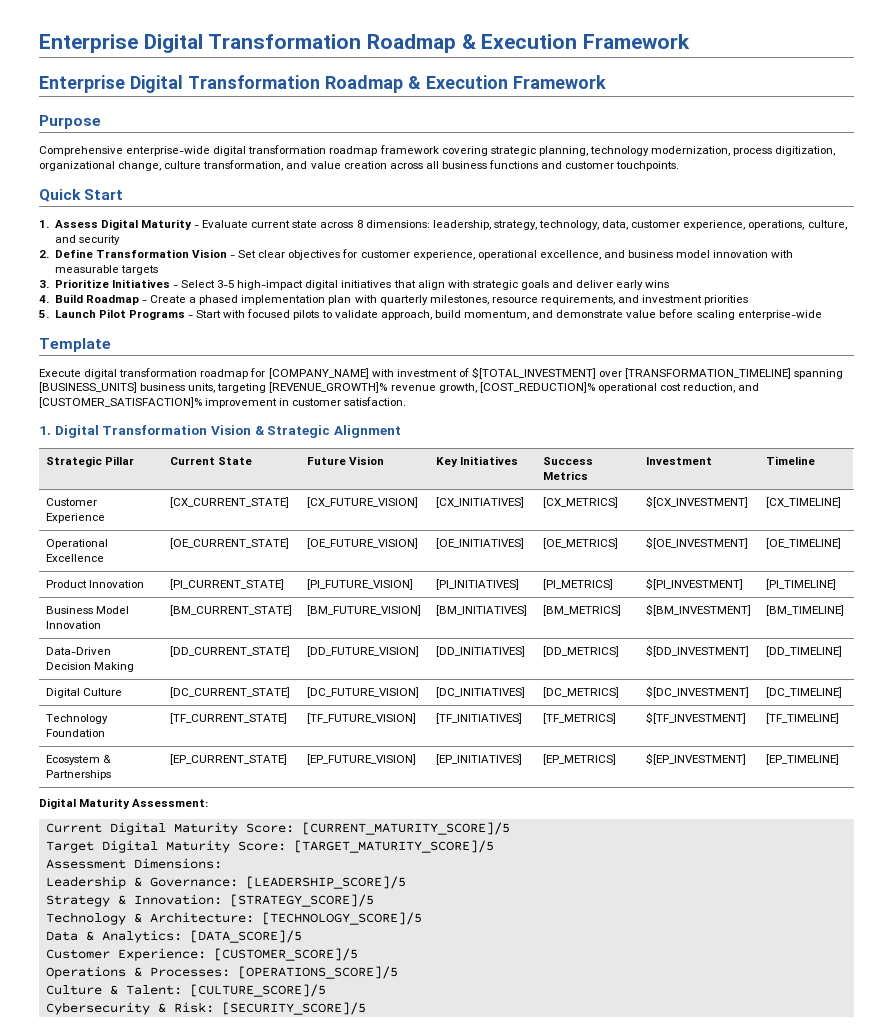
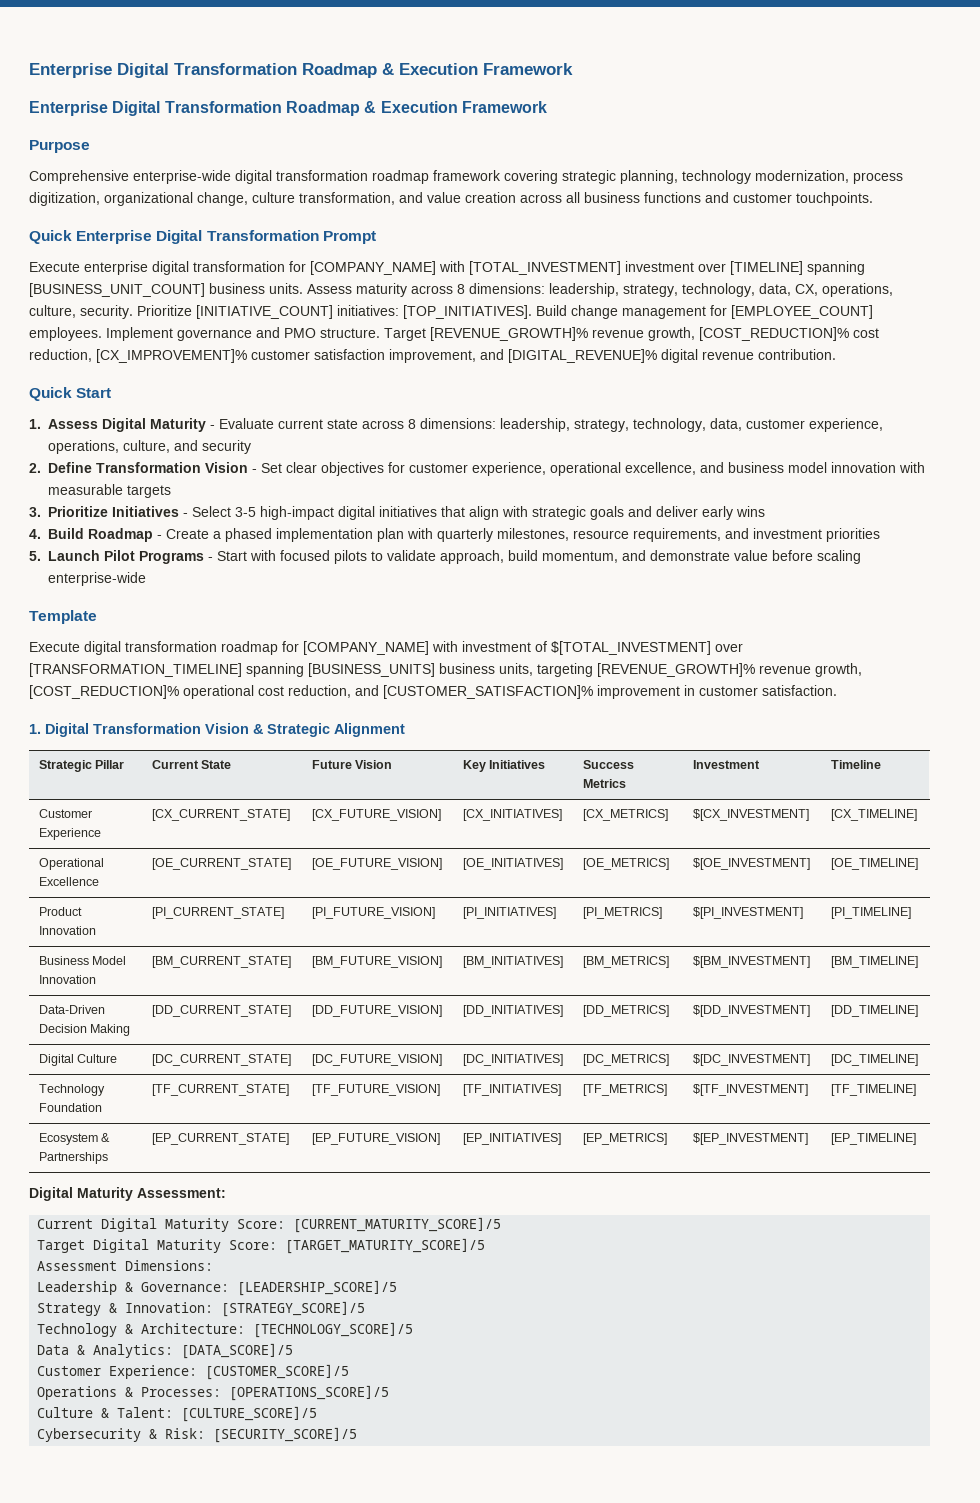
(680, 166) none -> [29,230,376,244] [29,261,865,275] [29,283,893,297] [29,305,873,319] [29,327,879,341] [29,349,836,363] // Quick Enterprise Digital Transformation Prompt // Execute enterprise digital transformation for [COMPANY_NAME] with [TOTAL_INVESTMENT] investment over [TIMELINE] spanning [BUSINESS_UNIT_COUNT] business units. Assess maturity across 8 dimensions: leadership, strategy, technology, data, CX, operations, culture, security. Prioritize [INITIATIVE_COUNT] initiatives: [TOP_INITIATIVES]. Build change management for [EMPLOYEE_COUNT] employees. Implement governance and PMO structure. Target [REVENUE_GROWTH]% revenue growth, [COST_REDUCTION]% cost reduction, [CX_IMPROVEMENT]% customer satisfaction improvement, and [DIGITAL_REVENUE]% digital revenue contribution.

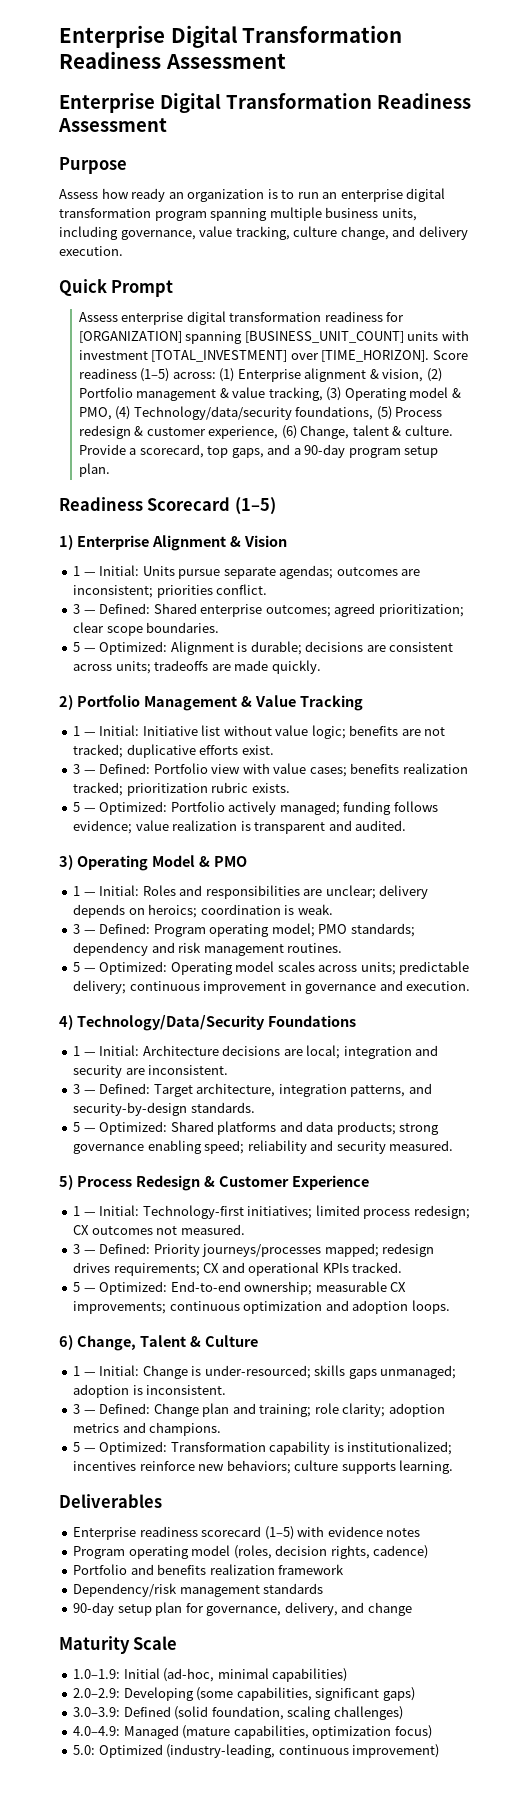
[29,63,573,78] [29,101,547,116] [29,140,90,153] [29,170,903,184] [29,192,873,206] [29,230,376,244] [29,261,865,275] [29,283,893,297] [29,305,873,319] [29,327,879,341] [29,349,836,363] [29,387,112,401] [29,418,883,432] [48,440,251,454] [29,462,925,476] [48,484,171,498] [29,506,765,520] [29,528,880,542] [29,550,861,564] [48,572,146,586] [29,610,97,624] [29,641,743,655] [29,663,862,677] [29,685,837,699] [29,723,405,737] [38,760,125,772] [151,760,232,769] [311,760,393,769] [462,760,546,772] [582,760,634,769] [582,779,626,788] [692,760,760,769] [830,760,881,769] [38,809,92,818] [38,828,101,840] [151,809,290,821] [311,809,441,821] [462,809,562,821] [582,809,668,821] [692,809,809,821] [830,809,917,821] [38,858,104,870] [38,877,99,886] [151,858,291,870] [311,858,442,870] [462,858,563,870] [582,858,669,870] [692,858,810,870] [830,858,918,870] [38,907,82,916] [38,926,96,935] [151,907,284,919] [311,907,435,919] [462,907,556,919] [582,907,662,919] [692,907,803,919] [830,907,911,919] [38,956,127,965] [38,975,96,984] [151,956,291,968] [311,956,442,968] [462,956,563,968] [582,956,669,968] [692,956,810,968] [830,956,918,968] [38,1005,105,1014] [38,1024,131,1036] [151,1005,291,1017] [311,1005,442,1017] [462,1005,563,1017] [582,1005,669,1017] [692,1005,810,1017] [830,1005,918,1017] [38,1054,118,1066] [151,1054,291,1066] [311,1054,442,1066] [462,1054,563,1066] [582,1054,669,1066] [692,1054,810,1066] [830,1054,918,1066] [38,1084,105,1096] [38,1103,102,1112] [151,1084,289,1096] [311,1084,440,1096] [462,1084,561,1096] [582,1084,667,1096] [692,1084,808,1096] [830,1084,916,1096] [38,1133,111,1145] [38,1152,108,1164] [151,1133,289,1145] [311,1133,440,1145] [462,1133,561,1145] [582,1133,667,1145] [692,1133,808,1145] [830,1133,916,1145] [29,1187,226,1201] [37,1217,502,1233] [37,1238,486,1254] [37,1260,214,1271] [37,1280,398,1296] [37,1301,366,1317] [37,1322,414,1338] [37,1343,294,1359] [37,1364,350,1380] [37,1385,390,1401] [37,1406,318,1422] [37,1427,358,1443] Enterprise Digital Transformation Roadmap & Execution Framework // Enterprise Digital Transformation Roadmap & Execution Framework // Purpose // Comprehensive enterprise-wide digital transformation roadmap framework covering strategic planning, technology modernization, process digitization, organizational change, culture transformation, and value creation across all business functions and customer touchpoints. // Quick Enterprise Digital Transformation Prompt // Execute enterprise digital transformation for [COMPANY_NAME] with [TOTAL_INVESTMENT] investment over [TIMELINE] spanning [BUSINESS_UNIT_COUNT] business units. Assess maturity across 8 dimensions: leadership, strategy, technology, data, CX, operations, culture, security. Prioritize [INITIATIVE_COUNT] initiatives: [TOP_INITIATIVES]. Build change management for [EMPLOYEE_COUNT] employees. Implement governance and PMO structure. Target [REVENUE_GROWTH]% revenue growth, [COST_REDUCTION]% cost reduction, [CX_IMPROVEMENT]% customer satisfaction improvement, and [DIGITAL_REVENUE]% digital revenue contribution. // Quick Start // 1. Assess Digital Maturity - Evaluate current state across 8 dimensions: leadership, strategy, technology, data, customer experience, operations, culture, and security // 2. Define Transformation Vision - Set clear objectives for customer experience, operational excellence, and business model innovation with measurable targets // 3. Prioritize Initiatives - Select 3-5 high-impact digital initiatives that align with strategic goals and deliver early wins // 4. Build Roadmap - Create a phased implementation plan with quarterly milestones, resource requirements, and investment priorities // 5. Launch Pilot Programs - Start with focused pilots to validate approach, build momentum, and demonstrate value before scaling enterprise-wide // Template // Execute digital transformation roadmap for [COMPANY_NAME] with investment of $[TOTAL_INVESTMENT] over [TRANSFORMATION_TIMELINE] spanning [BUSINESS_UNITS] business units, targeting [REVENUE_GROWTH]% revenue growth, [COST_REDUCTION]% operational cost reduction, and [CUSTOMER_SATISFACTION]% improvement in customer satisfaction. // 1. Digital Transformation Vision & Strategic Alignment // Strategic Pillar | Current State | Future Vision | Key Initiatives | Success Metrics | Investment | Timeline // Customer Experience | [CX_CURRENT_STATE] | [CX_FUTURE_VISION] | [CX_INITIATIVES] | [CX_METRICS] | $[CX_INVESTMENT] | [CX_TIMELINE] // Operational Excellence | [OE_CURRENT_STATE] | [OE_FUTURE_VISION] | [OE_INITIATIVES] | [OE_METRICS] | $[OE_INVESTMENT] | [OE_TIMELINE] // Product Innovation | [PI_CURRENT_STATE] | [PI_FUTURE_VISION] | [PI_INITIATIVES] | [PI_METRICS] | $[PI_INVESTMENT] | [PI_TIMELINE] // Business Model Innovation | [BM_CURRENT_STATE] | [BM_FUTURE_VISION] | [BM_INITIATIVES] | [BM_METRICS] | $[BM_INVESTMENT] | [BM_TIMELINE] // Data-Driven Decision Making | [DD_CURRENT_STATE] | [DD_FUTURE_VISION] | [DD_INITIATIVES] | [DD_METRICS] | $[DD_INVESTMENT] | [DD_TIMELINE] // Digital Culture | [DC_CURRENT_STATE] | [DC_FUTURE_VISION] | [DC_INITIATIVES] | [DC_METRICS] | $[DC_INVESTMENT] | [DC_TIMELINE] // Technology Foundation | [TF_CURRENT_STATE] | [TF_FUTURE_VISION] | [TF_INITIATIVES] | [TF_METRICS] | $[TF_INVESTMENT] | [TF_TIMELINE] // Ecosystem & Partnerships | [EP_CURRENT_STATE] | [EP_FUTURE_VISION] | [EP_INITIATIVES] | [EP_METRICS] | $[EP_INVESTMENT] | [EP_TIMELINE] // Digital Maturity Assessment: // Current Digital Maturity Score: [CURRENT_MATURITY_SCORE]/5 // Target Digital Maturity Score: [TARGET_MATURITY_SCORE]/5 // Assessment Dimensions: // Leadership & Governance: [LEADERSHIP_SCORE]/5 // Strategy & Innovation: [STRATEGY_SCORE]/5 // Technology & Architecture: [TECHNOLOGY_SCORE]/5 // Data & Analytics: [DATA_SCORE]/5 // Customer Experience: [CUSTOMER_SCORE]/5 // Operations & Processes: [OPERATIONS_SCORE]/5 // Culture & Talent: [CULTURE_SCORE]/5 // Cybersecurity & Risk: [SECURITY_SCORE]/5 -> [59,25,403,48] [59,51,286,69] [59,93,471,113] [58,118,167,132] [59,157,127,174] [59,188,446,202] [59,207,417,221] [59,226,468,240] [59,246,123,256] [59,279,174,297] [78,311,405,325] [78,330,469,344] [78,350,468,362] [78,368,442,382] [78,387,461,401] [78,406,443,420] [78,425,453,439] [78,444,439,458] [78,463,110,477] [59,497,276,515] [59,535,287,551] [73,565,421,579] [73,584,268,598] [73,603,464,617] [73,622,220,636] [73,641,454,655] [73,660,321,674] [59,695,363,711] [73,725,446,739] [73,744,274,758] [73,763,468,777] [73,782,290,796] [73,801,438,815] [73,820,407,834] [59,855,247,871] [73,885,429,899] [73,904,333,918] [73,923,415,937] [73,942,343,956] [73,961,470,975] [73,980,471,994] [59,1015,356,1031] [73,1045,439,1059] [73,1065,229,1078] [73,1083,432,1097] [73,1102,255,1116] [73,1121,440,1135] [73,1140,454,1154] [59,1175,369,1191] [73,1205,470,1219] [73,1224,245,1235] [73,1243,435,1257] [73,1262,403,1276] [73,1281,407,1295] [73,1300,450,1314] [59,1335,258,1351] [73,1365,457,1379] [73,1384,227,1398] [73,1403,445,1417] [73,1422,222,1436] [73,1441,453,1455] [73,1460,454,1474] [59,1494,162,1508] [73,1526,421,1540] [73,1545,429,1559] [73,1564,345,1575] [73,1583,324,1597] [73,1602,412,1616] [59,1636,178,1654] [73,1668,348,1682] [73,1687,415,1701] [73,1706,403,1720] [73,1725,432,1739] [73,1744,440,1758] Enterprise Digital Transformation Readiness Assessment // Enterprise Digital Transformation Readiness Assessment // Purpose // Assess how ready an organization is to run an enterprise digital transformation program spanning multiple business units, including governance, value tracking, culture change, and delivery execution. // Quick Prompt // Assess enterprise digital transformation readiness for [ORGANIZATION] spanning [BUSINESS_UNIT_COUNT] units with investment [TOTAL_INVESTMENT] over [TIME_HORIZON]. Score readiness (1–5) across: (1) Enterprise alignment & vision, (2) Portfolio management & value tracking, (3) Operating model & PMO, (4) Technology/data/security foundations, (5) Process redesign & customer experience, (6) Change, talent & culture. Provide a scorecard, top gaps, and a 90-day program setup plan. // Readiness Scorecard (1–5) // 1) Enterprise Alignment & Vision // 1 — Initial: Units pursue separate agendas; outcomes are inconsistent; priorities conflict. // 3 — Defined: Shared enterprise outcomes; agreed prioritization; clear scope boundaries. // 5 — Optimized: Alignment is durable; decisions are consistent across units; tradeoffs are made quickly. // 2) Portfolio Management & Value Tracking // 1 — Initial: Initiative list without value logic; benefits are not tracked; duplicative efforts exist. // 3 — Defined: Portfolio view with value cases; benefits realization tracked; prioritization rubric exists. // 5 — Optimized: Portfolio actively managed; funding follows evidence; value realization is transparent and audited. // 3) Operating Model & PMO // 1 — Initial: Roles and responsibilities are unclear; delivery depends on heroics; coordination is weak. // 3 — Defined: Program operating model; PMO standards; dependency and risk management routines. // 5 — Optimized: Operating model scales across units; predictable delivery; continuous improvement in governance and execution. // 4) Technology/Data/Security Foundations // 1 — Initial: Architecture decisions are local; integration and security are inconsistent. // 3 — Defined: Target architecture, integration patterns, and security-by-design standards. // 5 — Optimized: Shared platforms and data products; strong governance enabling speed; reliability and security measured. // 5) Process Redesign & Customer Experience // 1 — Initial: Technology-first initiatives; limited process redesign; CX outcomes not measured. // 3 — Defined: Priority journeys/processes mapped; redesign drives requirements; CX and operational KPIs tracked. // 5 — Optimized: End-to-end ownership; measurable CX improvements; continuous optimization and adoption loops. // 6) Change, Talent & Culture // 1 — Initial: Change is under-resourced; skills gaps unmanaged; adoption is inconsistent. // 3 — Defined: Change plan and training; role clarity; adoption metrics and champions. // 5 — Optimized: Transformation capability is institutionalized; incentives reinforce new behaviors; culture supports learning. // Deliverables // Enterprise readiness scorecard (1–5) with evidence notes // Program operating model (roles, decision rights, cadence) // Portfolio and benefits realization framework // Dependency/risk management standards // 90-day setup plan for governance, delivery, and change // Maturity Scale // 1.0–1.9: Initial (ad-hoc, minimal capabilities) // 2.0–2.9: Developing (some capabilities, significant gaps) // 3.0–3.9: Defined (solid foundation, scaling challenges) // 4.0–4.9: Managed (mature capabilities, optimization focus) // 5.0: Optimized (industry-leading, continuous improvement)

